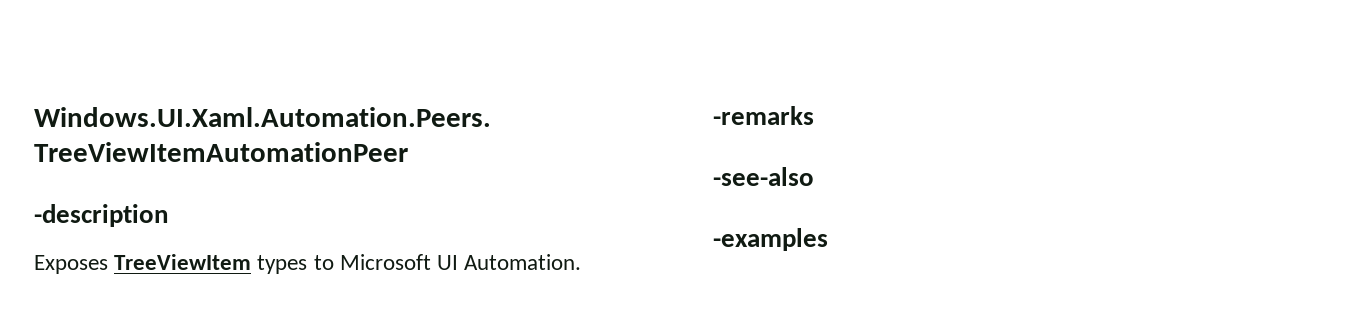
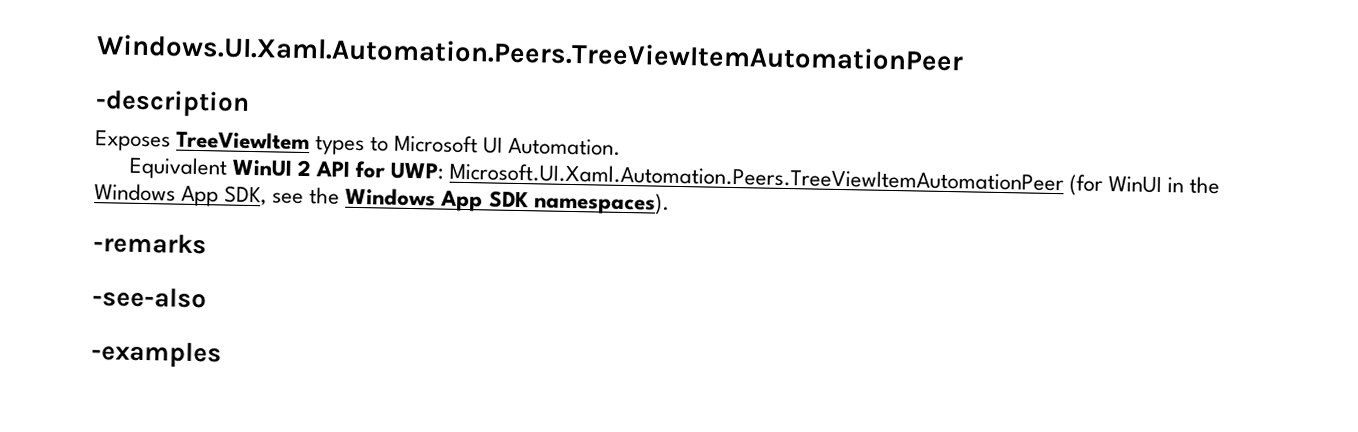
(582, 262) none -> [128,156,1221,196] [94,183,670,215] // Equivalent WinUI 2 API for UWP: Microsoft.UI.Xaml.Automation.Peers.TreeViewItemAutomationPeer (for WinUI in the Windows App SDK, see the Windows App SDK namespaces).

